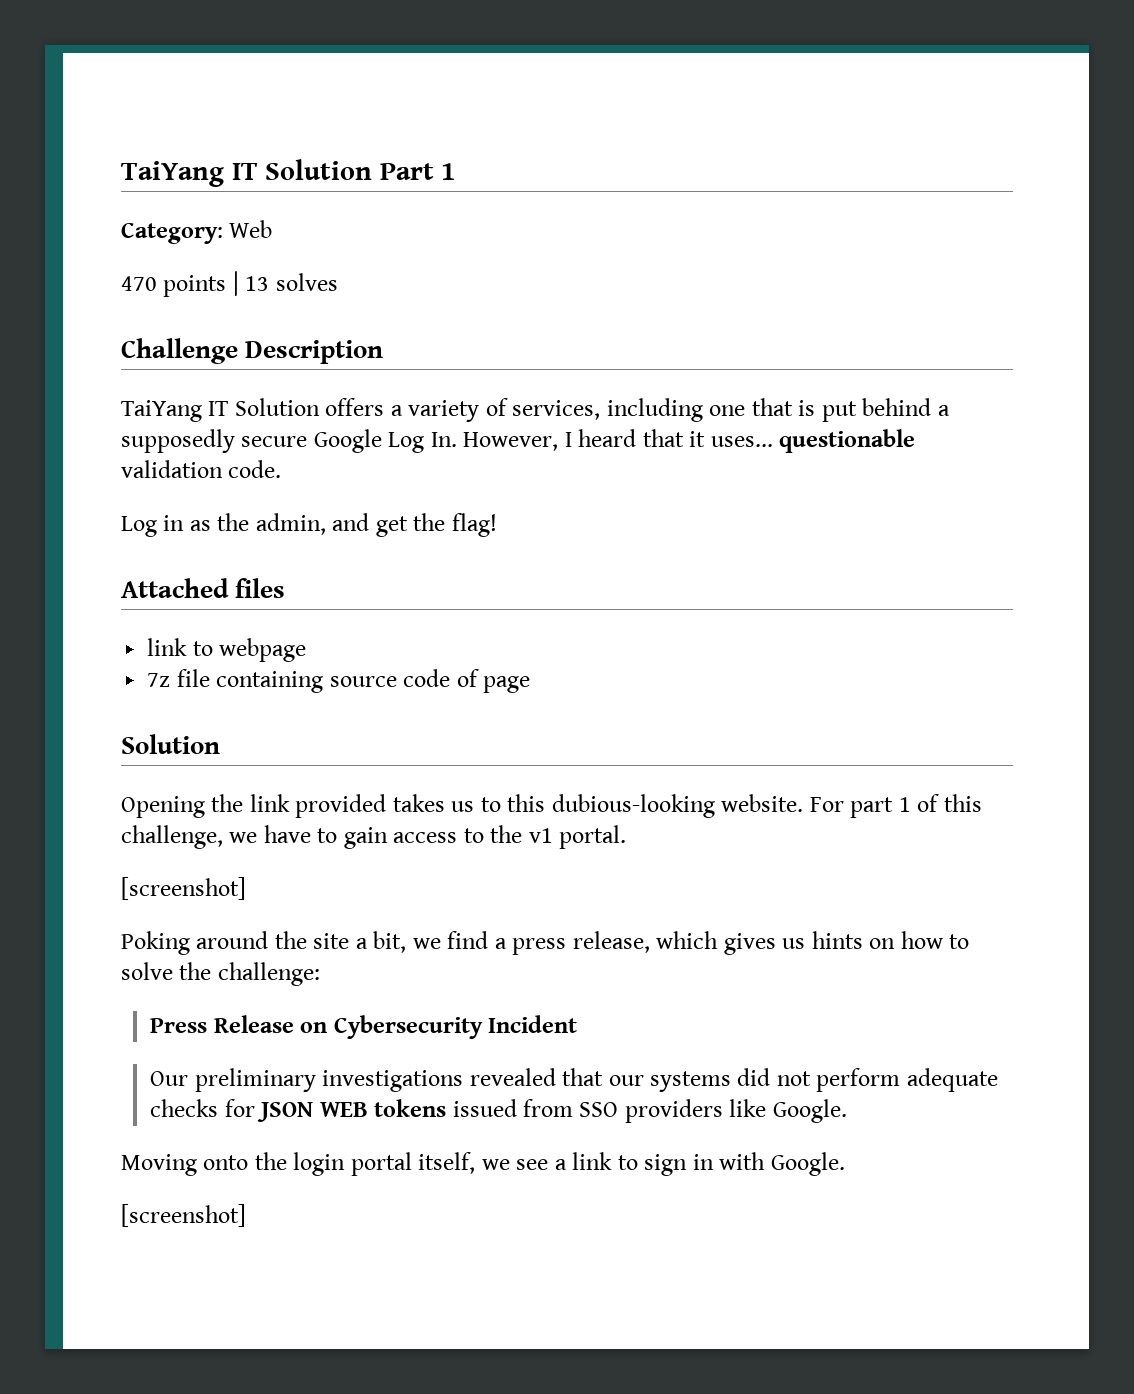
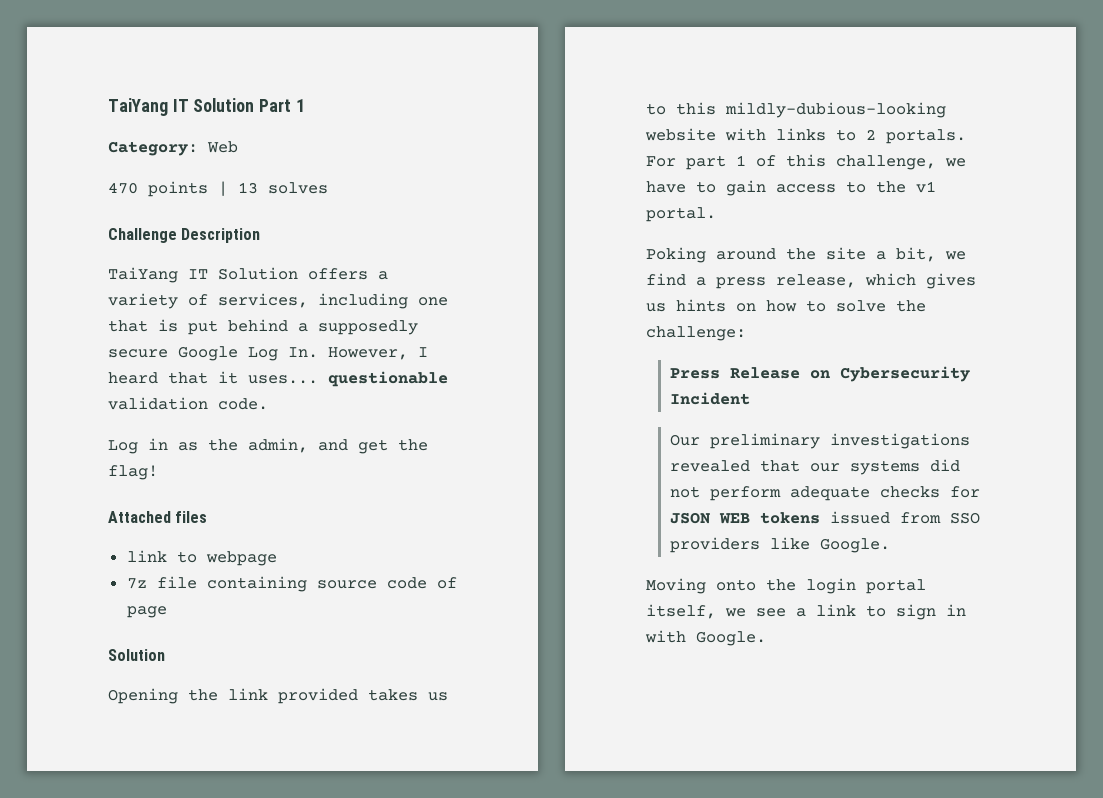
[551,794,804,818] dubious-looking website. -> [725,102,946,118] [645,128,966,144] mildly-dubious-looking website with links to 2 portals.
[121,877,246,900] // [screenshot] -> (716, 214) none
[121,1204,246,1227] // [screenshot] -> (766, 638) none

